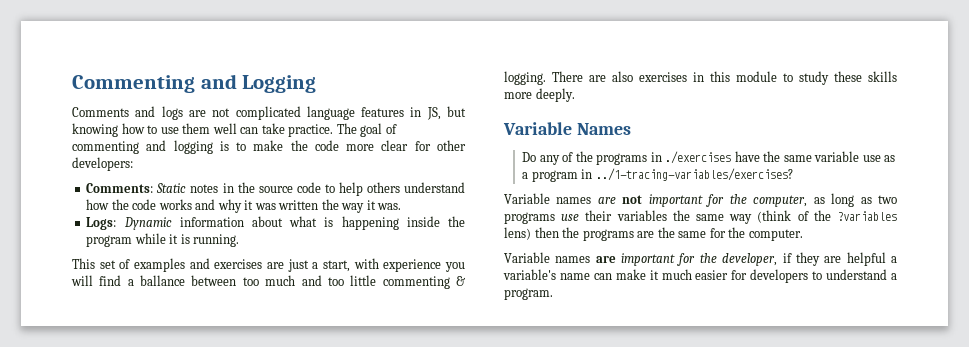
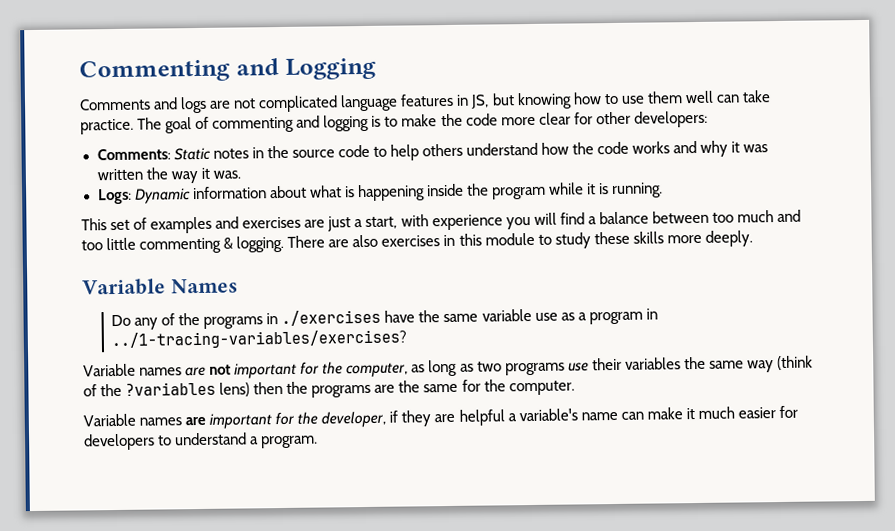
[140,275,186,286] ballance -> [598,211,649,225] balance

